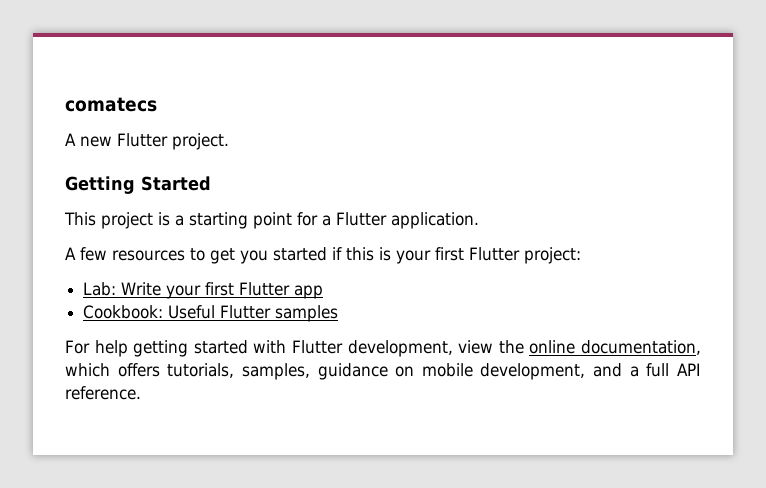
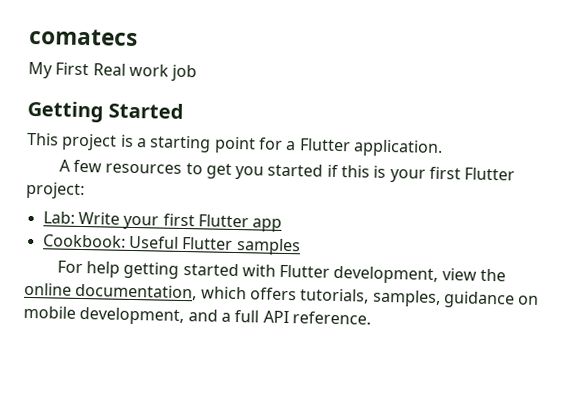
[65,133,229,150] A new Flutter project. -> [28,61,198,82] My First Real work job

